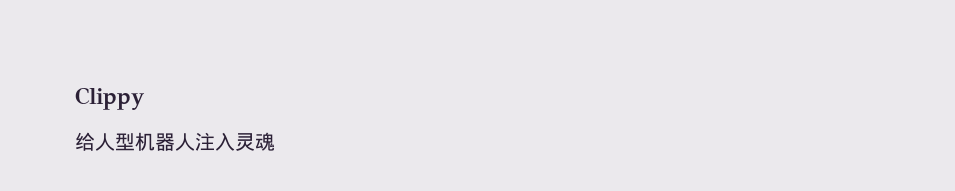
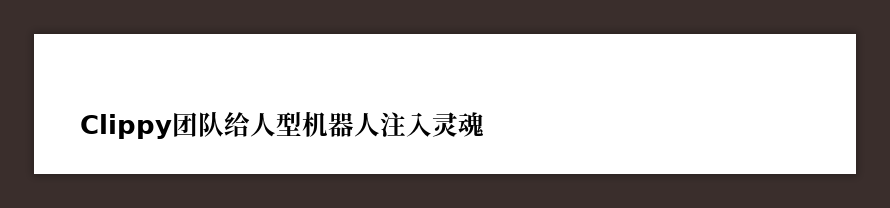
(145, 98) // -> [172,112,224,137] 团队

